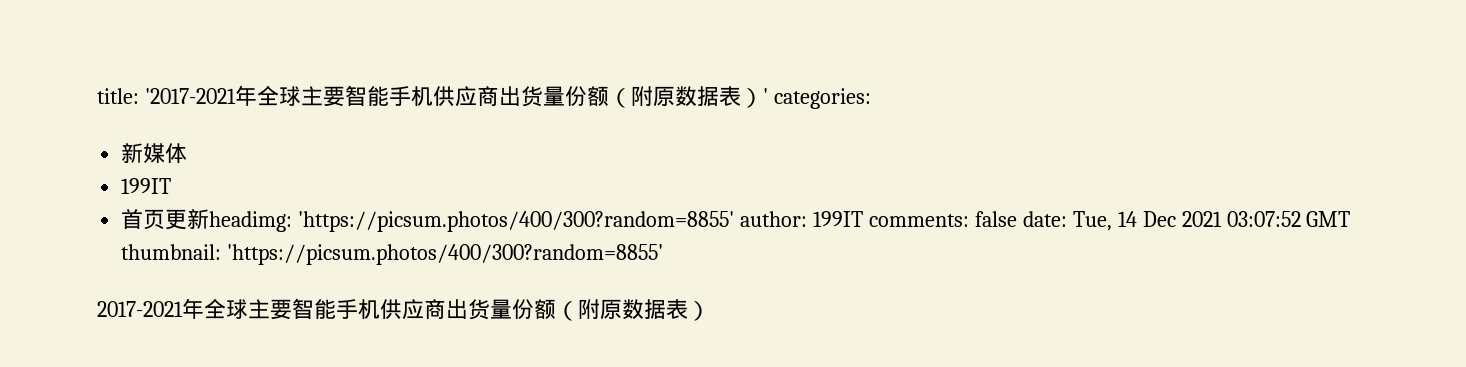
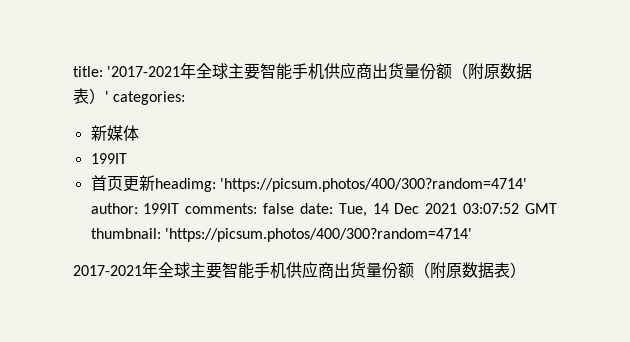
[298,211,735,232] 'https://picsum.photos/400/300?random=8855' -> [219,178,527,192] 'https://picsum.photos/400/300?random=4714'
[227,244,664,265] 'https://picsum.photos/400/300?random=8855' -> [164,228,472,242] 'https://picsum.photos/400/300?random=4714'

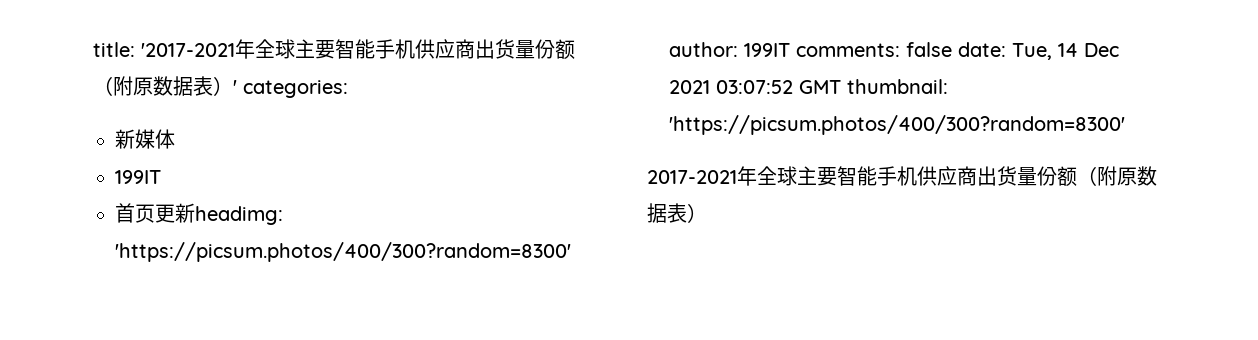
[219,178,527,192] 'https://picsum.photos/400/300?random=4714' -> [115,242,571,262] 'https://picsum.photos/400/300?random=8300'
[164,228,472,242] 'https://picsum.photos/400/300?random=4714' -> [669,115,1125,135] 'https://picsum.photos/400/300?random=8300'

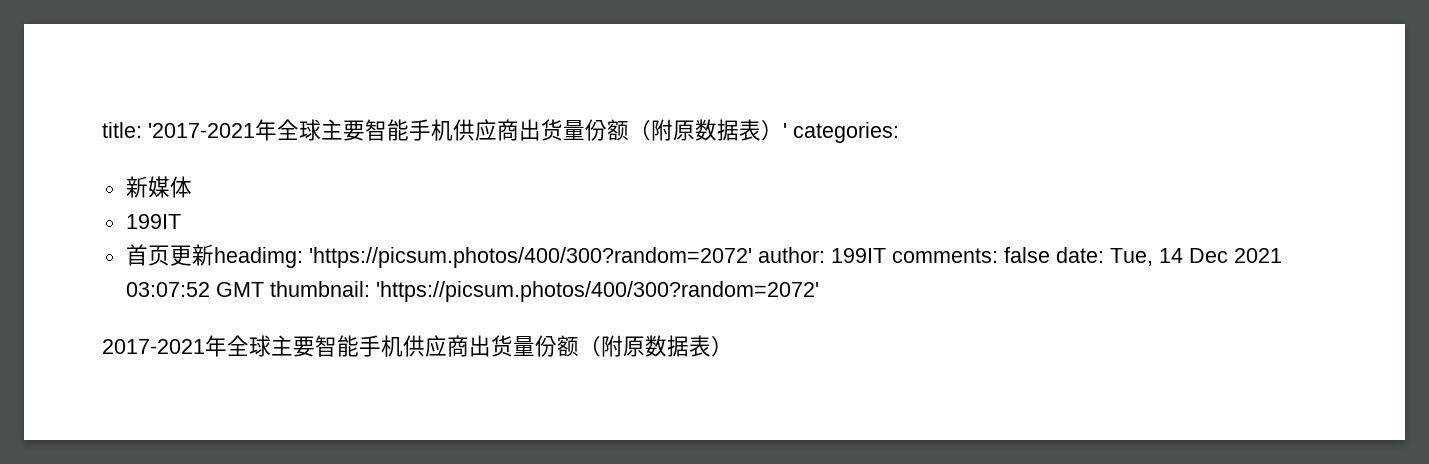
[115,242,571,262] 'https://picsum.photos/400/300?random=8300' -> [308,247,752,268] 'https://picsum.photos/400/300?random=2072'
[669,115,1125,135] 'https://picsum.photos/400/300?random=8300' -> [375,281,819,302] 'https://picsum.photos/400/300?random=2072'

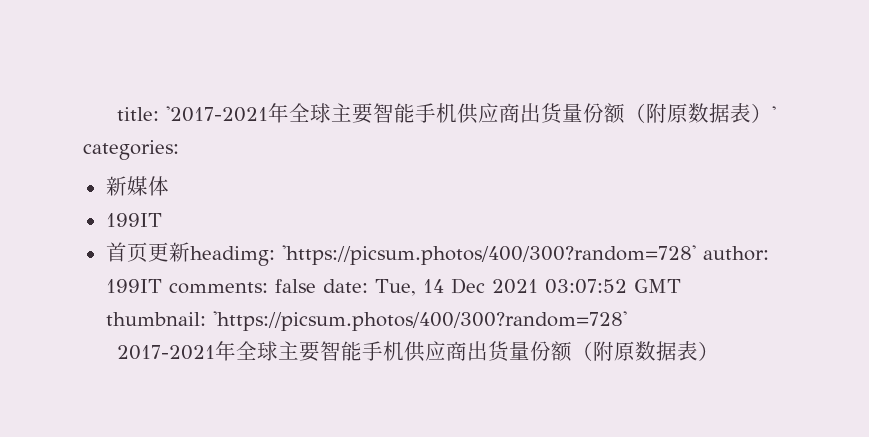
[308,247,752,268] 'https://picsum.photos/400/300?random=2072' -> [281,245,696,265] 'https://picsum.photos/400/300?random=728'
[375,281,819,302] 'https://picsum.photos/400/300?random=2072' -> [212,311,627,331] 'https://picsum.photos/400/300?random=728'

